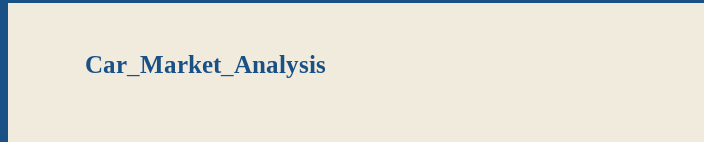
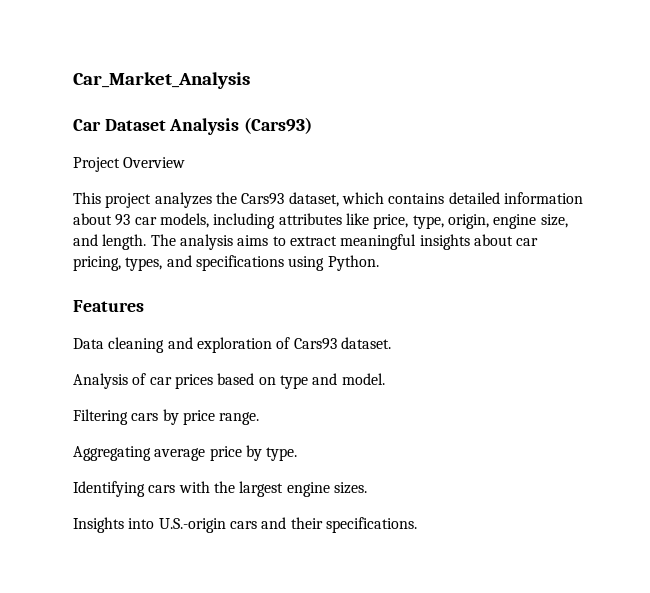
(326, 66) none -> [73,117,313,135] [73,157,186,172] [73,192,583,208] [73,213,568,229] [73,234,539,250] [73,255,379,271] [73,300,144,312] [73,337,391,353] [73,373,385,389] [73,409,260,425] [73,445,298,461] [73,481,367,497] [73,517,417,533] // Car Dataset Analysis (Cars93) // Project Overview // This project analyzes the Cars93 dataset, which contains detailed information about 93 car models, including attributes like price, type, origin, engine size, and length. The analysis aims to extract meaningful insights about car pricing, types, and specifications using Python. // Features // Data cleaning and exploration of Cars93 dataset. // Analysis of car prices based on type and model. // Filtering cars by price range. // Aggregating average price by type. // Identifying cars with the largest engine sizes. // Insights into U.S.-origin cars and their specifications.

